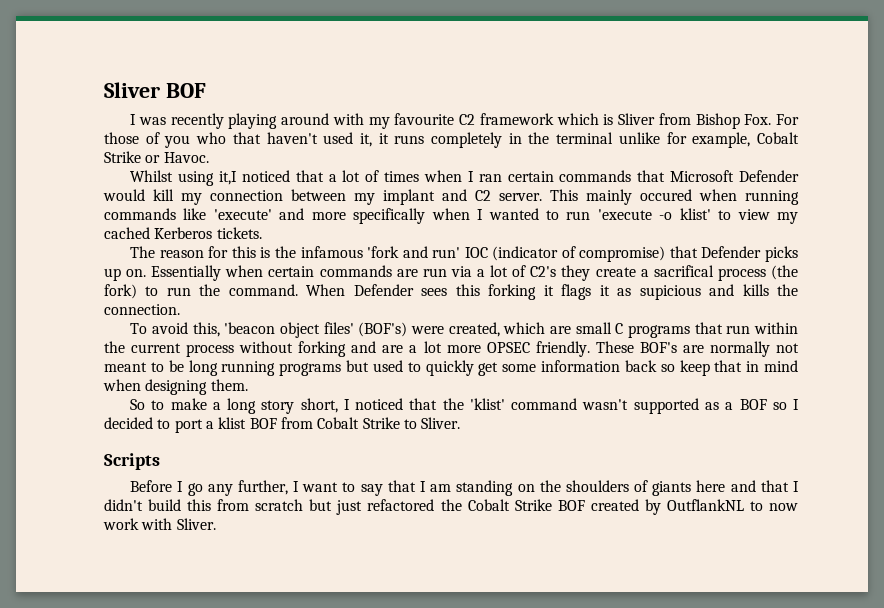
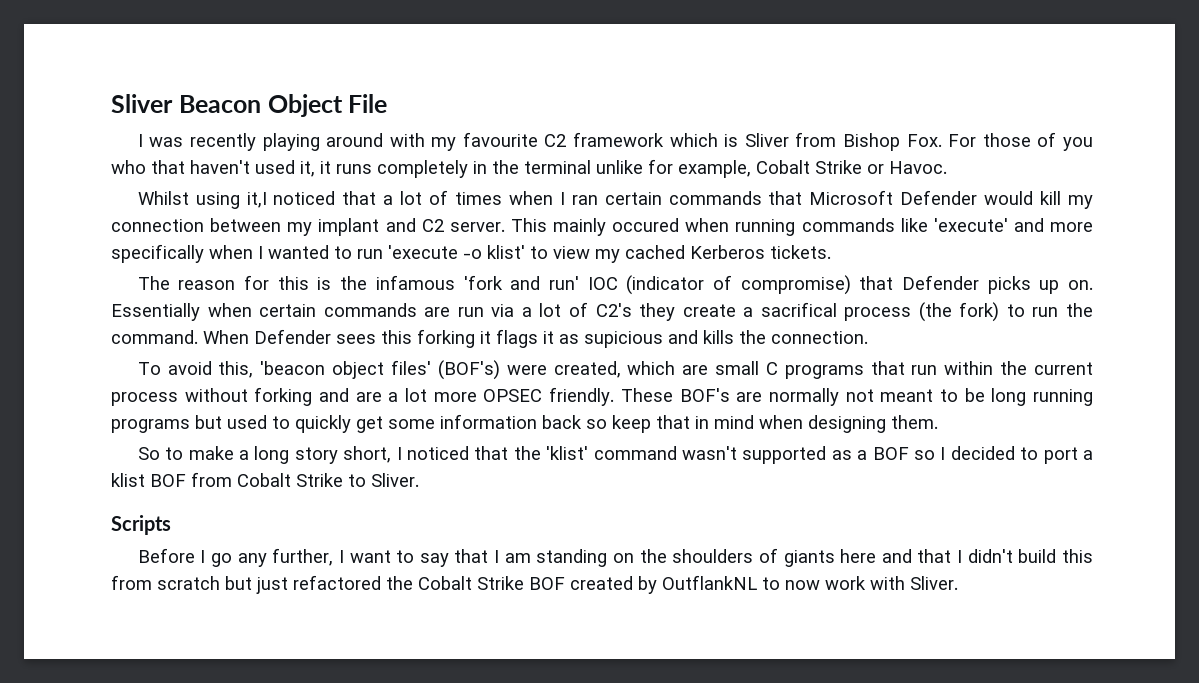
[104,82,206,98] Sliver BOF -> [111,94,388,117] Sliver Beacon Object File

